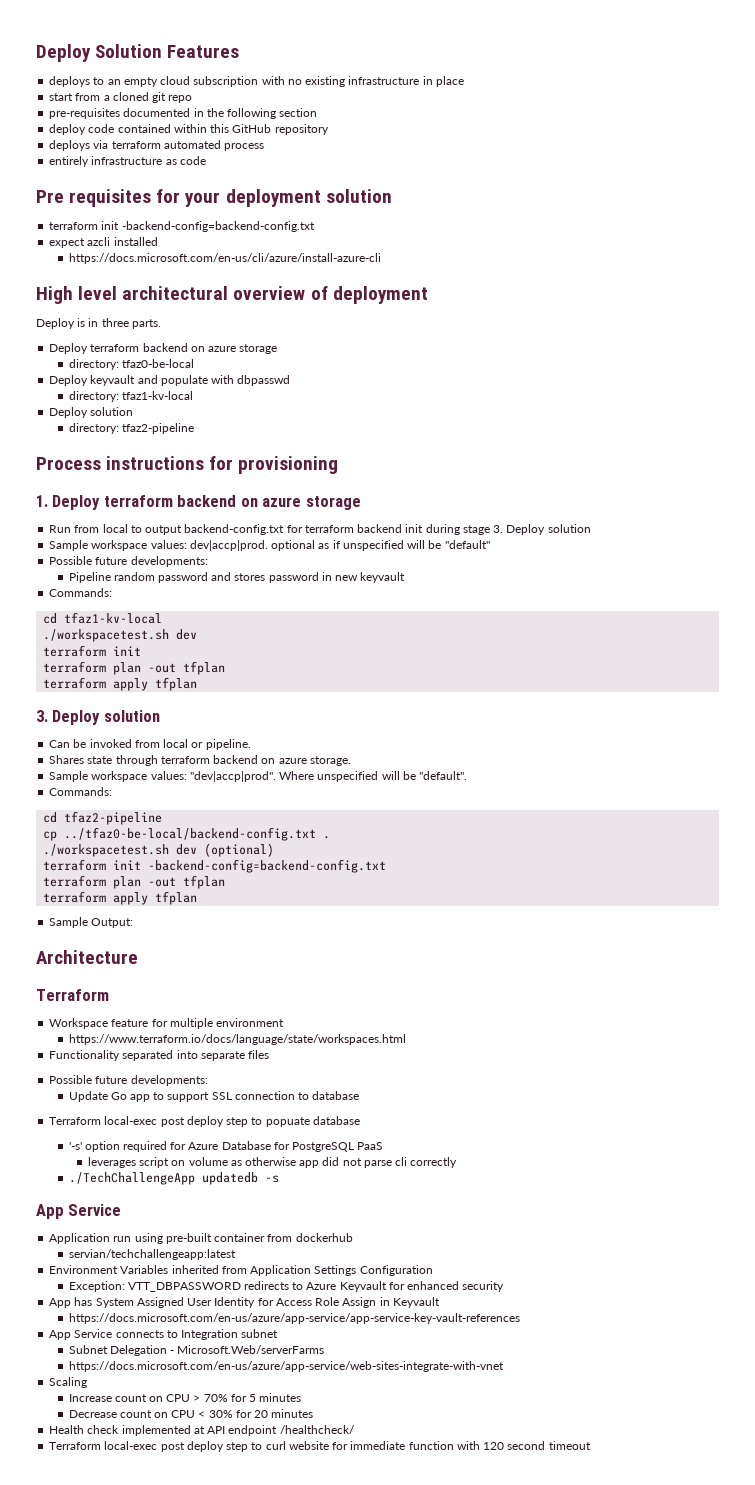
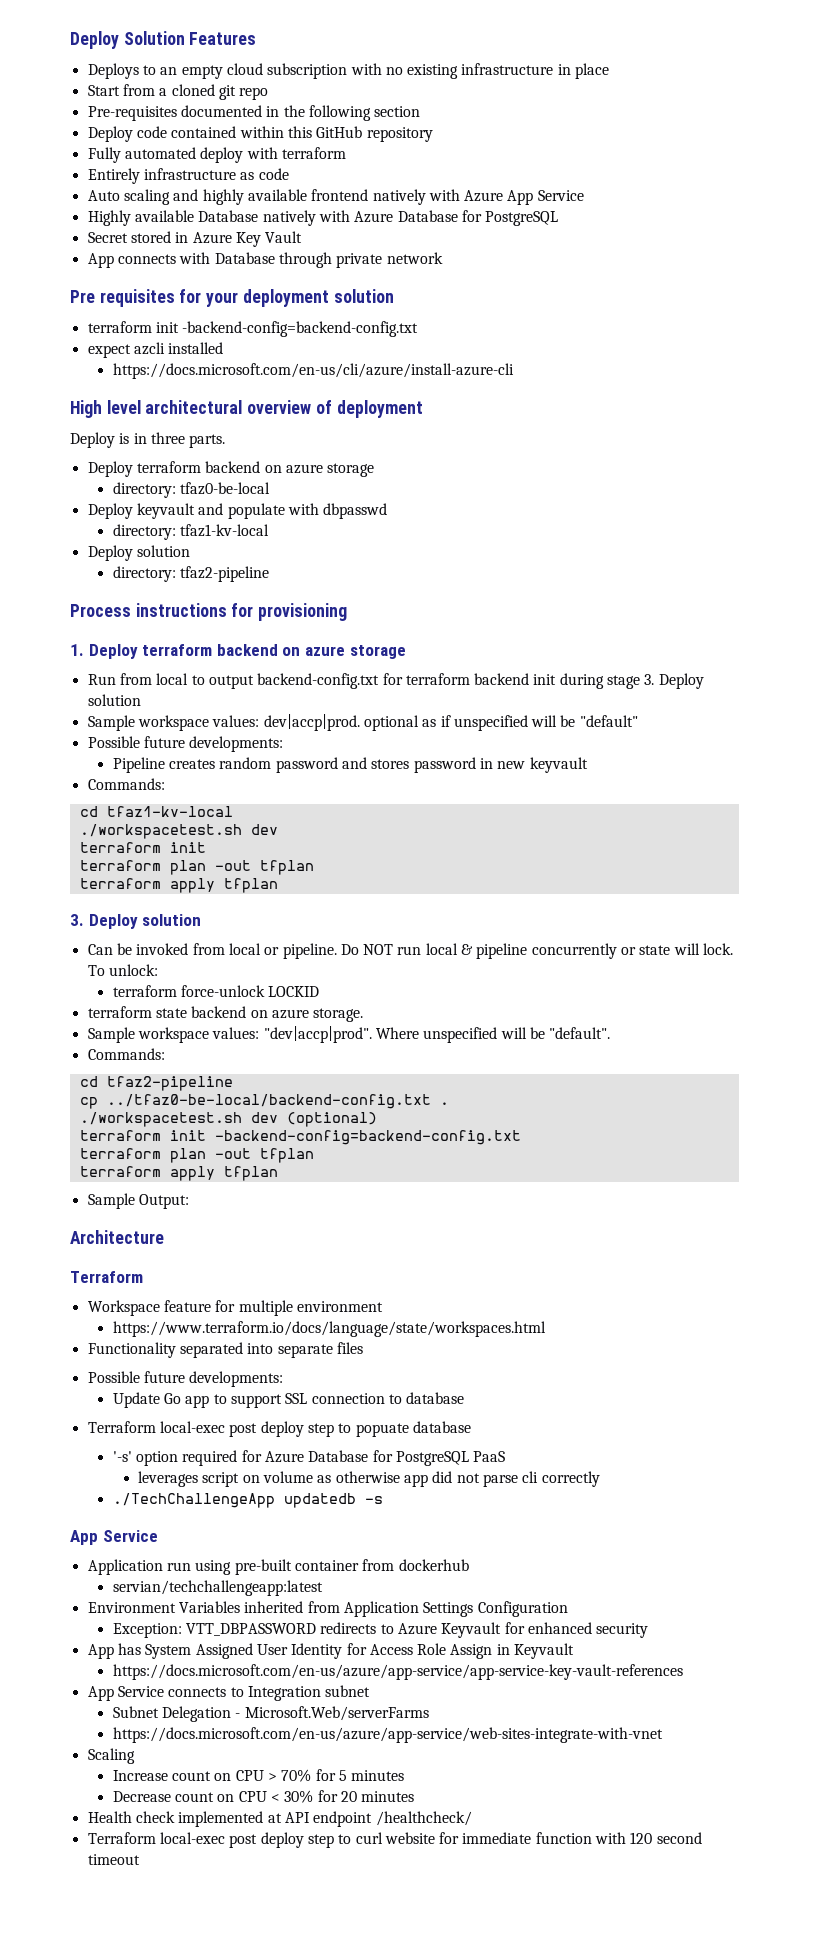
[49,76,91,87] deploys -> [87,63,139,79] Deploys
[49,93,74,101] start -> [87,85,120,96] Start
[49,108,121,119] pre-requisites -> [87,106,177,121] Pre-requisites
[49,124,87,135] deploy -> [87,126,133,142] Deploy
[49,140,265,151] [49,156,206,167] deploys via terraform automated process // entirely infrastructure as code -> [87,147,346,163] [87,168,289,184] [87,189,584,205] [87,210,559,226] [87,231,303,247] [87,252,443,268] Fully automated deploy with terraform // Entirely infrastructure as code // Auto scaling and highly available frontend natively with Azure App Service // Highly available Database natively with Azure Database for PostgreSQL // Secret stored in Azure Key Vault // App connects with Database through private network
(111, 577) none -> [169,759,216,769] creates
[49,755,210,766] // Shares state through terraform -> [340,943,734,959] [87,964,158,976] [112,985,320,997] [87,1006,187,1018] Do NOT run local & pipeline concurrently or state will lock. To unlock: // terraform force-unlock LOCKID // terraform state

